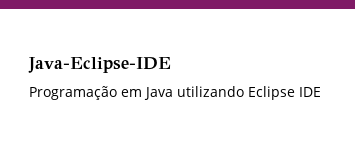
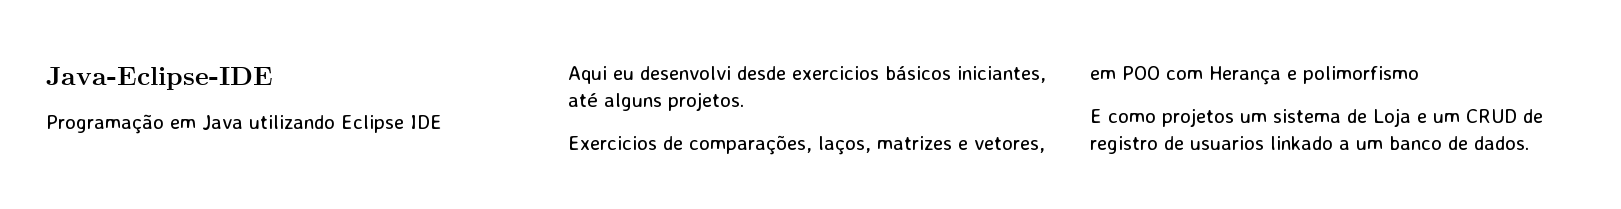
(321, 92) none -> [568,66,1046,84] [568,92,744,111] [568,135,1045,155] [1090,66,1419,85] [1090,108,1543,127] [1090,136,1529,154] // Aqui eu desenvolvi desde exercicios básicos iniciantes, até alguns projetos. // Exercicios de comparações, laços, matrizes e vetores, em POO com Herança e polimorfismo // E como projetos um sistema de Loja e um CRUD de registro de usuarios linkado a um banco de dados.

